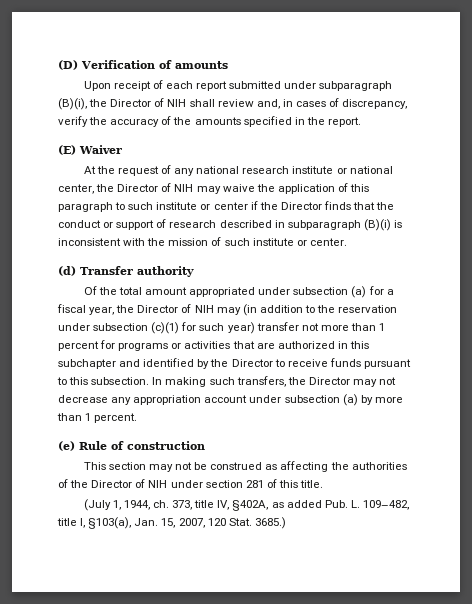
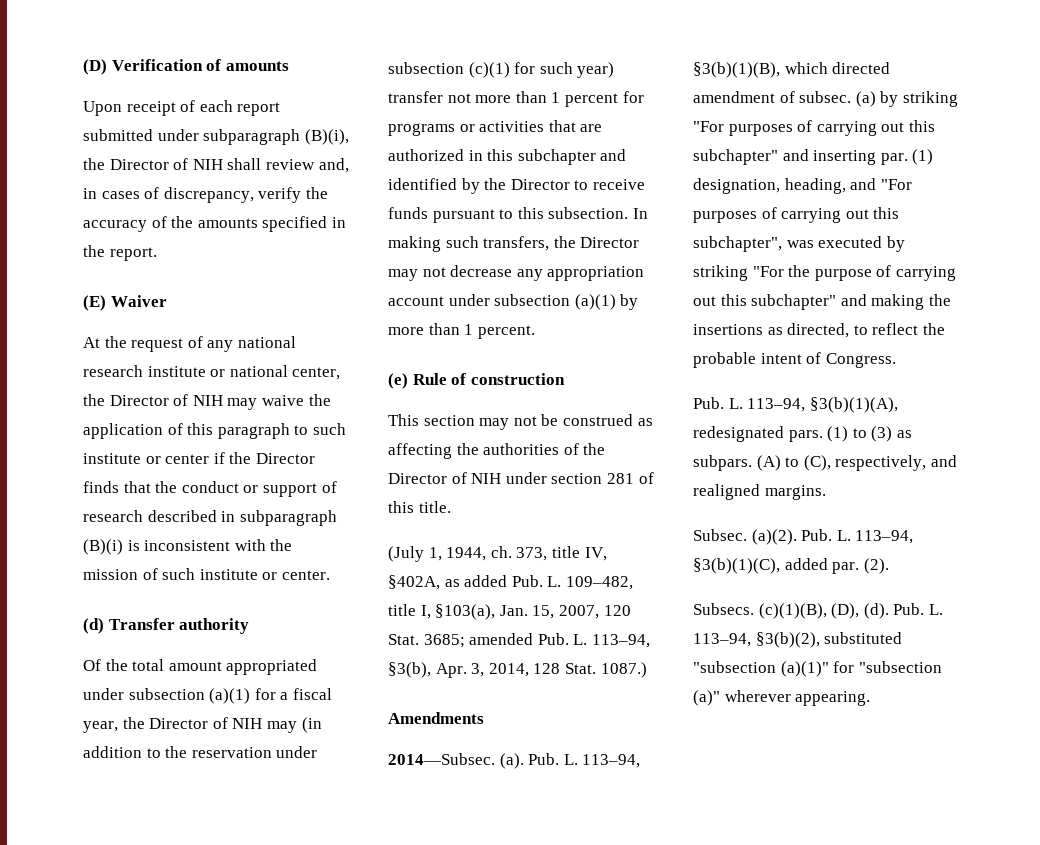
[351,286,367,298] (a) -> [209,688,251,704] (a)(1)
[342,394,358,406] (a) -> [574,294,616,310] (a)(1)
[254,517,286,529] 3685.) -> [423,633,650,648] [388,662,647,678] [388,712,484,724] [388,753,641,769] [693,62,891,78] [693,91,958,107] [693,120,935,136] [693,149,934,165] [693,178,912,194] [693,207,900,223] [693,236,905,252] [693,265,956,281] [693,294,951,310] [693,323,945,338] [693,352,896,368] [693,397,898,413] [693,426,912,442] [693,455,957,471] [693,484,826,500] [693,529,914,545] [693,558,889,574] [693,603,943,619] [693,632,903,648] [693,661,942,677] [693,690,871,706] 3685; amended Pub. L. 113–94, §3(b), Apr. 3, 2014, 128 Stat. 1087.) // Amendments // 2014—Subsec. (a). Pub. L. 113–94, §3(b)(1)(B), which directed amendment of subsec. (a) by striking "For purposes of carrying out this subchapter" and inserting par. (1) designation, heading, and "For purposes of carrying out this subchapter", was executed by striking "For the purpose of carrying out this subchapter" and making the insertions as directed, to reflect the probable intent of Congress. // Pub. L. 113–94, §3(b)(1)(A), redesignated pars. (1) to (3) as subpars. (A) to (C), respectively, and realigned margins. // Subsec. (a)(2). Pub. L. 113–94, §3(b)(1)(C), added par. (2). // Subsecs. (c)(1)(B), (D), (d). Pub. L. 113–94, §3(b)(2), substituted "subsection (a)(1)" for "subsection (a)" wherever appearing.

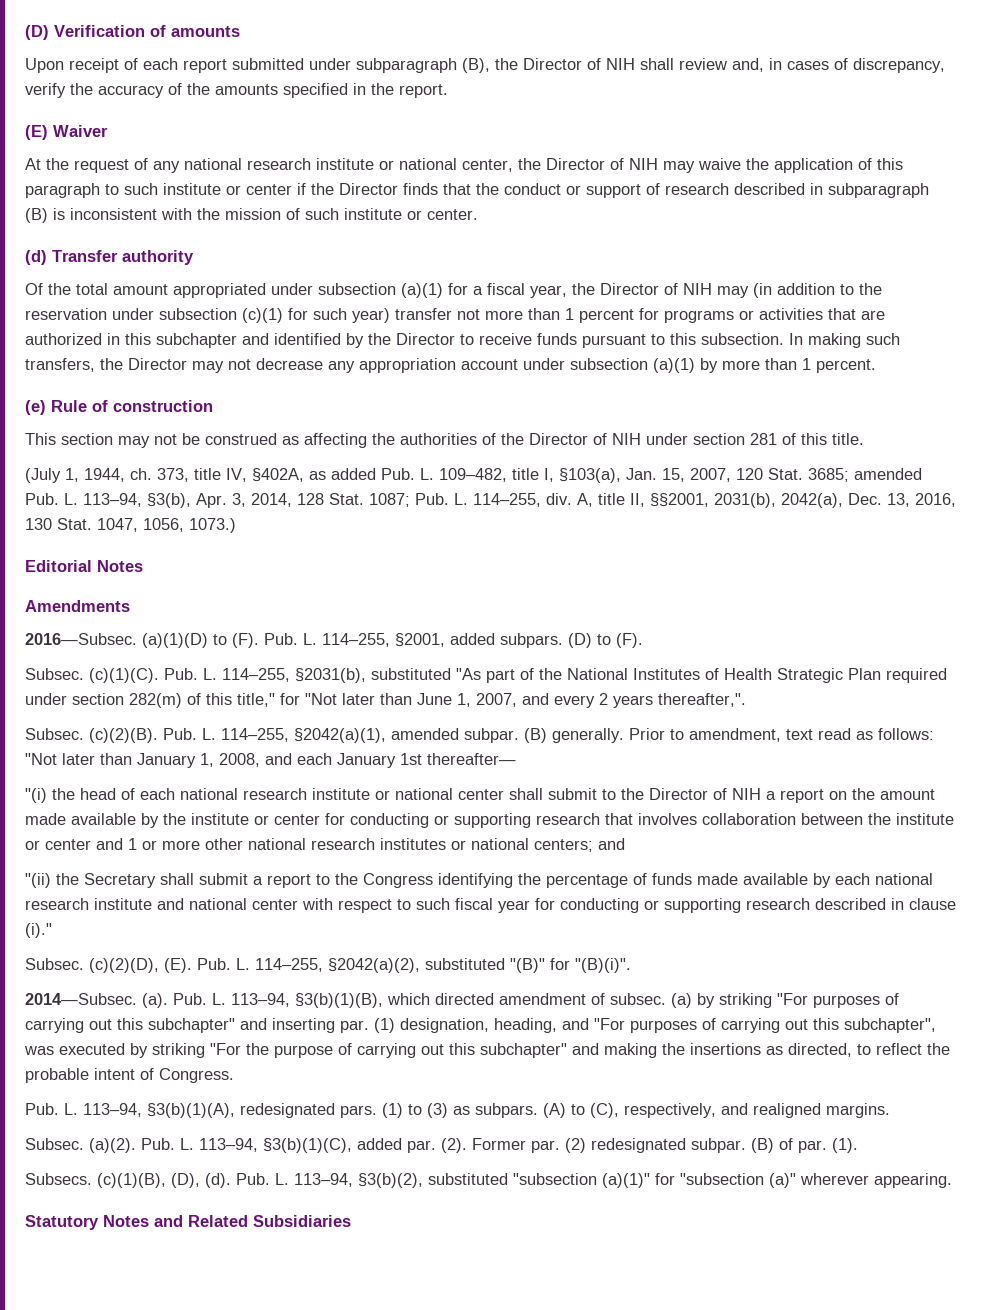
[304,129,349,145] (B)(i), -> [462,58,490,73] (B),
[83,539,123,555] (B)(i) -> [25,208,48,223] (B)
[600,662,647,678] [388,712,484,724] 1087.) // Amendments -> [369,493,956,508] [25,518,236,533] [25,560,143,572] [25,600,130,612] [25,633,643,648] [25,668,947,683] [25,693,746,708] [25,728,934,743] [25,753,516,768] [25,788,935,803] [25,813,954,828] [25,838,625,852] [25,873,933,888] [25,898,956,913] [25,923,52,938] [25,958,631,973] 1087; Pub. L. 114–255, div. A, title II, §§2001, 2031(b), 2042(a), Dec. 13, 2016, 130 Stat. 1047, 1056, 1073.) // Editorial Notes // Amendments // 2016—Subsec. (a)(1)(D) to (F). Pub. L. 114–255, §2001, added subpars. (D) to (F). // Subsec. (c)(1)(C). Pub. L. 114–255, §2031(b), substituted "As part of the National Institutes of Health Strategic Plan required under section 282(m) of this title," for "Not later than June 1, 2007, and every 2 years thereafter,". // Subsec. (c)(2)(B). Pub. L. 114–255, §2042(a)(1), amended subpar. (B) generally. Prior to amendment, text read as follows: "Not later than January 1, 2008, and each January 1st thereafter— // "(i) the head of each national research institute or national center shall submit to the Director of NIH a report on the amount made available by the institute or center for conducting or supporting research that involves collaboration between the institute or center and 1 or more other national research institutes or national centers; and // "(ii) the Secretary shall submit a report to the Congress identifying the percentage of funds made available by each national research institute and national center with respect to such fiscal year for conducting or supporting research described in clause (i)." // Subsec. (c)(2)(D), (E). Pub. L. 114–255, §2042(a)(2), substituted "(B)" for "(B)(i)".
(889, 566) none -> [472,1138,858,1153] Former par. (2) redesignated subpar. (B) of par. (1).
(871, 698) none -> [25,1215,351,1230] // Statutory Notes and Related Subsidiaries

